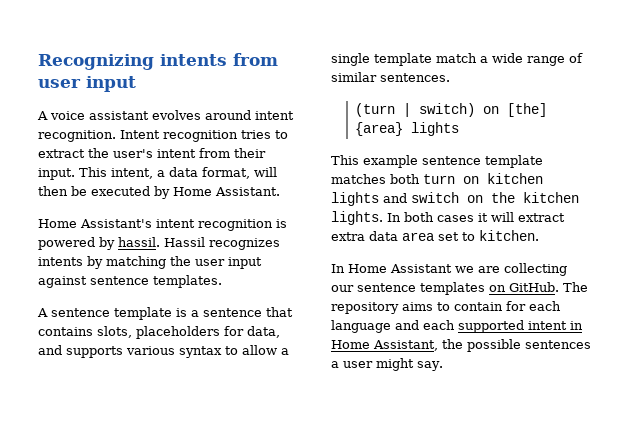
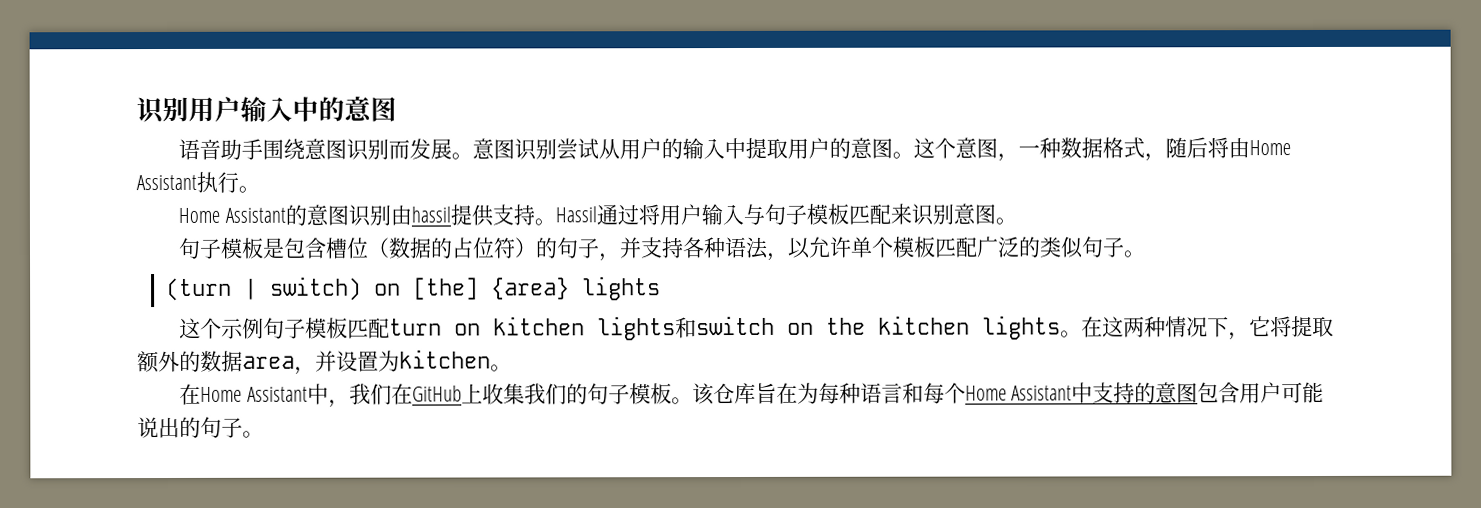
[38,53,278,70] [38,76,136,92] [37,110,294,120] [38,130,288,142] [38,148,266,158] [38,167,277,180] [38,186,280,199] [38,219,287,231] [38,237,280,250] [38,256,262,269] [38,275,222,288] [37,307,293,320] [38,326,280,339] [38,345,289,358] [331,53,583,66] [331,72,450,82] Recognizing intents from user input // A voice assistant evolves around intent recognition. Intent recognition tries to extract the user's intent from their input. This intent, a data format, will then be executed by Home Assistant. // Home Assistant's intent recognition is powered by hassil. Hassil recognizes intents by matching the user input against sentence templates. // A sentence template is a sentence that contains slots, placeholders for data, and supports various syntax to allow a single template match a wide range of similar sentences. -> [136,96,397,125] [177,137,1291,162] [136,171,260,193] [177,203,1017,227] [177,236,1146,262] 识别用户输入中的意图 // 语音助手围绕意图识别而发展。意图识别尝试从用户的输入中提取用户的意图。这个意图，一种数据格式，随后将由Home Assistant执行。 // Home Assistant的意图识别由hassil提供支持。Hassil通过将用户输入与句子模板匹配来识别意图。 // 句子模板是包含槽位（数据的占位符）的句子，并支持各种语法，以允许单个模板匹配广泛的类似句子。
[331,155,543,168] [331,174,420,184] This example sentence template matches both -> [178,317,390,339] 这个示例句子模板匹配
[383,193,407,203] and -> [674,317,697,339] 和
[331,211,565,225] [331,230,539,241] [331,263,567,276] [331,282,588,295] [331,301,561,314] [331,320,583,333] [331,339,591,352] [331,358,443,371] lights. In both cases it will extract extra data area set to kitchen. // In Home Assistant we are collecting our sentence templates on GitHub. The repository aims to contain for each language and each supported intent in Home Assistant, the possible sentences a user might say. -> [981,315,1334,341] [137,349,512,375] [178,381,1325,408] [137,416,264,439] lights。在这两种情况下，它将提取额外的数据area，并设置为kitchen。 // 在Home Assistant中，我们在GitHub上收集我们的句子模板。该仓库旨在为每种语言和每个Home Assistant中支持的意图包含用户可能说出的句子。

